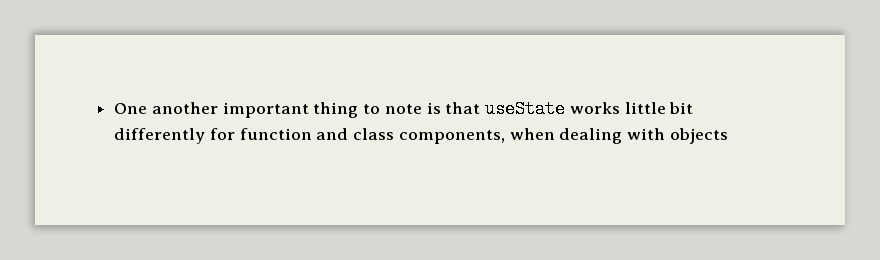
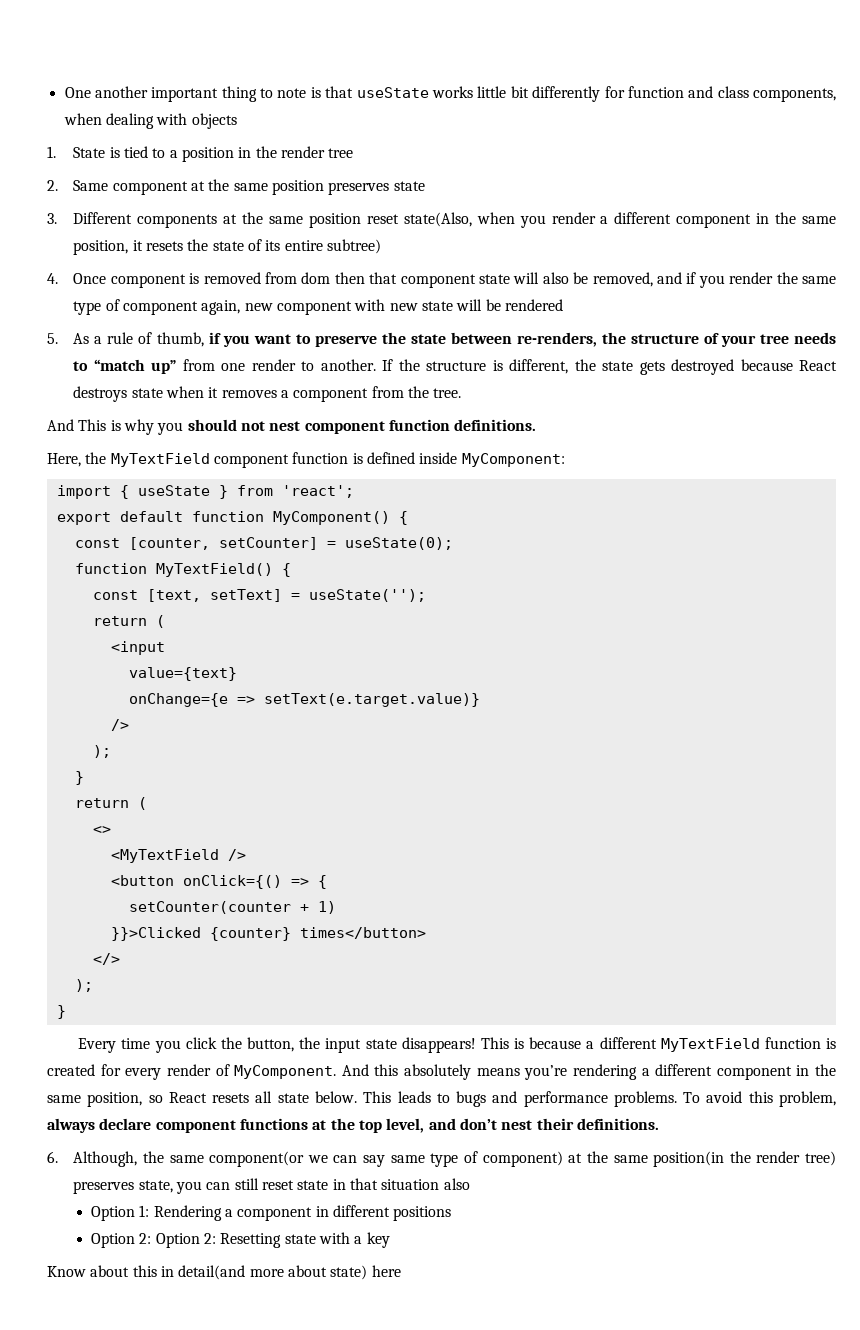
(728, 136) none -> [47,146,354,162] [47,179,425,195] [47,212,836,228] [73,239,381,255] [47,272,837,288] [73,299,563,315] [47,332,837,347] [73,359,837,375] [73,386,462,402] [47,419,537,435] [47,452,565,468] [56,485,354,499] [56,511,408,525] [74,537,453,550] [74,563,291,577] [92,589,426,602] [92,615,165,628] [110,641,165,655] [128,667,237,681] [128,693,480,707] [110,719,129,731] [92,745,111,758] [74,771,84,785] [74,797,147,810] [92,826,111,834] [110,849,246,863] [110,875,327,889] [128,901,336,914] [110,927,426,941] [92,953,120,965] [74,979,93,992] [56,1005,66,1019] [78,1037,836,1053] [47,1064,836,1080] [47,1091,837,1107] [47,1118,659,1133] [47,1151,837,1167] [73,1178,470,1194] [90,1205,452,1221] [90,1232,390,1248] [47,1265,401,1280] // 1. State is tied to a position in the render tree // 2. Same component at the same position preserves state // 3. Different components at the same position reset state(Also, when you render a different component in the same position, it resets the state of its entire subtree) // 4. Once component is removed from dom then that component state will also be removed, and if you render the same type of component again, new component with new state will be rendered // 5. As a rule of thumb, if you want to preserve the state between re-renders, the structure of your tree needs to “match up” from one render to another. If the structure is different, the state gets destroyed because React destroys state when it removes a component from the tree. // And This is why you should not nest component function definitions. // Here, the MyTextField component function is defined inside MyComponent: // import { useState } from 'react'; // export default function MyComponent() { // const [counter, setCounter] = useState(0); // function MyTextField() { // const [text, setText] = useState(''); // return ( // <input // value={text} // onChange={e => setText(e.target.value)} // /> // ); // } // return ( // <> // <MyTextField /> // <button onClick={() => { // setCounter(counter + 1) // }}>Clicked {counter} times</button> // </> // ); // } // Every time you click the button, the input state disappears! This is because a different MyTextField function is created for every render of MyComponent. And this absolutely means you’re rendering a different component in the same position, so React resets all state below. This leads to bugs and performance problems. To avoid this problem, always declare component functions at the top level, and don’t nest their definitions. // 6. Although, the same component(or we can say same type of component) at the same position(in the render tree) preserves state, you can still reset state in that situation also // Option 1: Rendering a component in different positions // Option 2: Option 2: Resetting state with a key // Know about this in detail(and more about state) here

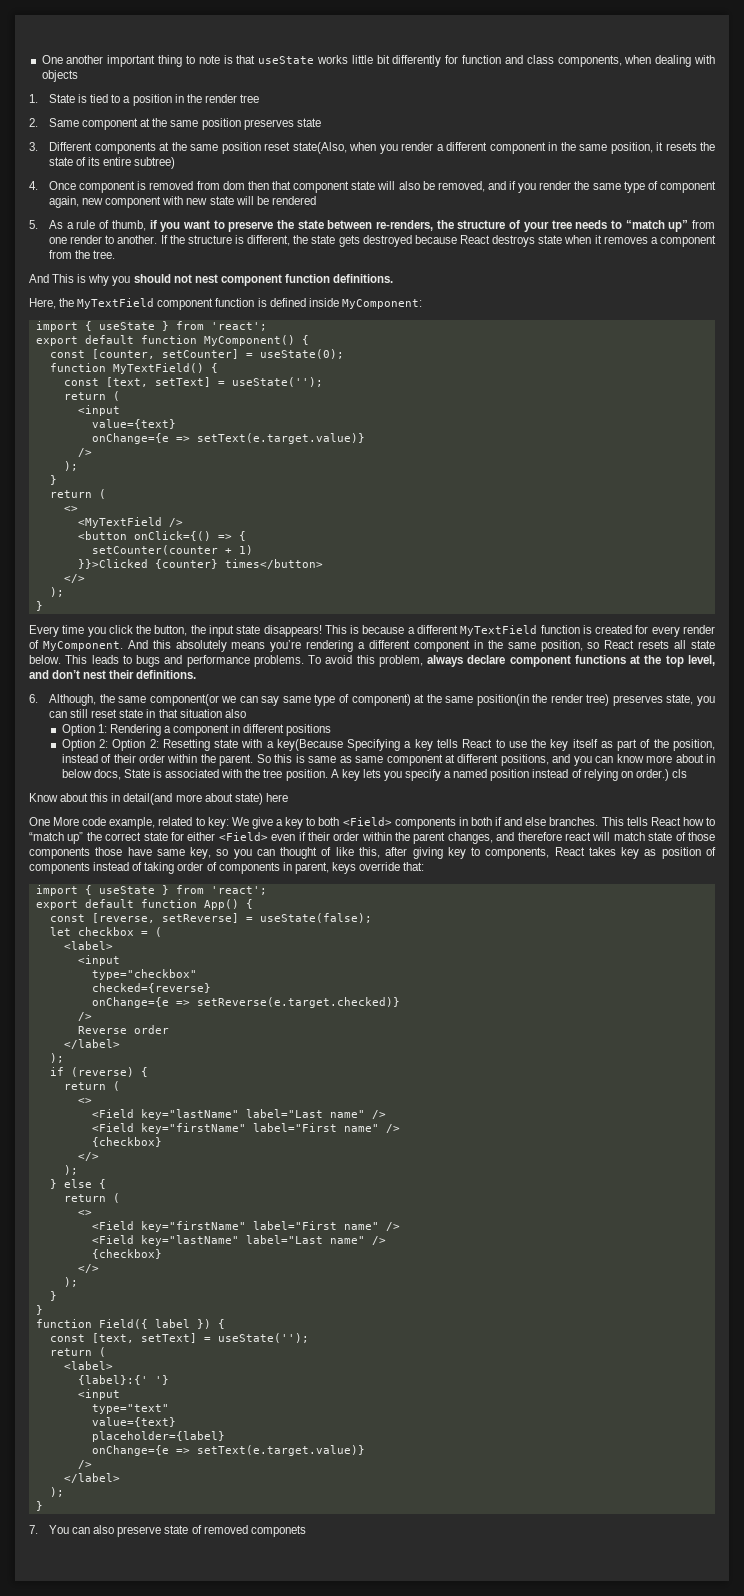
[366,1232,390,1248] key -> [276,739,715,751] [61,754,715,766] [61,769,688,781] key(Because Specifying a key tells React to use the key itself as part of the position, instead of their order within the parent. So this is same as same component at different positions, and you can know more about in below docs, State is associated with the tree position. A key lets you specify a named position instead of relying on order.) cls
(401, 1271) none -> [29,817,716,829] [29,832,715,844] [29,847,716,859] [29,862,425,874] [35,885,267,896] [35,899,253,910] [49,913,372,923] [49,927,162,937] [63,941,113,950] [77,955,120,966] [91,969,197,980] [91,983,211,993] [91,997,400,1008] [77,1012,92,1021] [77,1025,169,1034] [63,1039,120,1049] [49,1053,64,1063] [49,1067,148,1077] [63,1081,120,1091] [77,1098,92,1104] [91,1109,386,1120] [91,1123,400,1134] [91,1137,162,1147] [77,1152,99,1161] [63,1165,78,1175] [49,1179,106,1189] [63,1193,120,1203] [77,1210,92,1216] [91,1221,400,1232] [91,1235,386,1246] [91,1249,162,1259] [77,1264,99,1273] [63,1277,78,1287] [49,1291,57,1301] [35,1305,43,1315] [35,1319,225,1329] [49,1333,309,1343] [49,1347,106,1357] [63,1361,113,1370] [77,1375,169,1385] [77,1389,120,1400] [91,1404,169,1414] [91,1417,176,1427] [91,1431,225,1442] [91,1445,365,1456] [77,1460,92,1469] [63,1473,120,1483] [49,1487,64,1497] [35,1501,43,1511] [29,1525,306,1537] // One More code example, related to key: We give a key to both <Field> components in both if and else branches. This tells React how to “match up” the correct state for either <Field> even if their order within the parent changes, and therefore react will match state of those components those have same key, so you can thought of like this, after giving key to components, React takes key as position of components instead of taking order of components in parent, keys override that: // import { useState } from 'react'; // export default function App() { // const [reverse, setReverse] = useState(false); // let checkbox = ( // <label> // <input // type="checkbox" // checked={reverse} // onChange={e => setReverse(e.target.checked)} // /> // Reverse order // </label> // ); // if (reverse) { // return ( // <> // <Field key="lastName" label="Last name" /> // <Field key="firstName" label="First name" /> // {checkbox} // </> // ); // } else { // return ( // <> // <Field key="firstName" label="First name" /> // <Field key="lastName" label="Last name" /> // {checkbox} // </> // ); // } // } // function Field({ label }) { // const [text, setText] = useState(''); // return ( // <label> // {label}:{' '} // <input // type="text" // value={text} // placeholder={label} // onChange={e => setText(e.target.value)} // /> // </label> // ); // } // 7. You can also preserve state of removed componets

